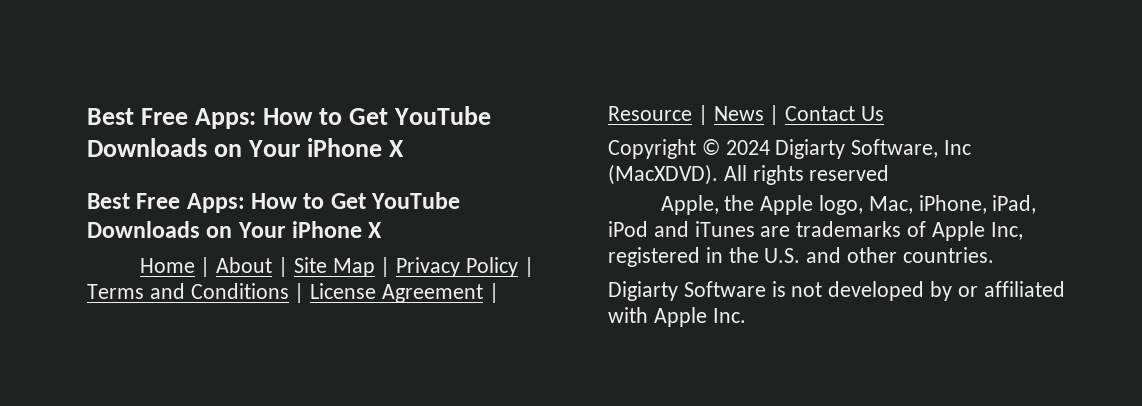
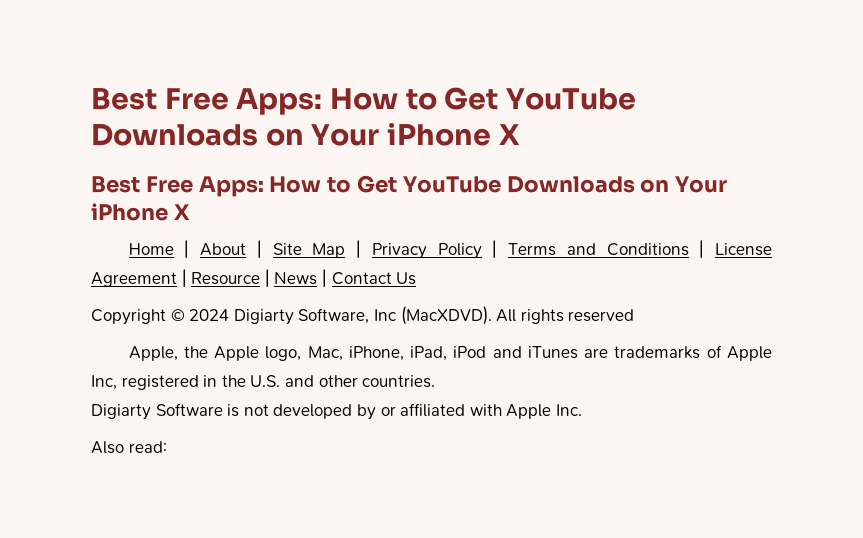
(746, 315) none -> [91,441,167,454] // Also read:

